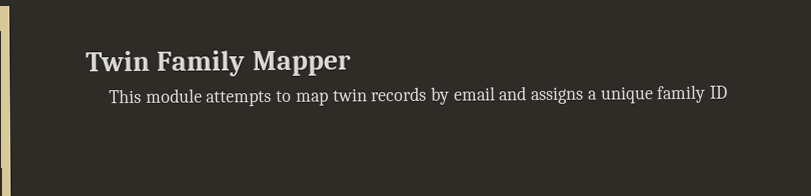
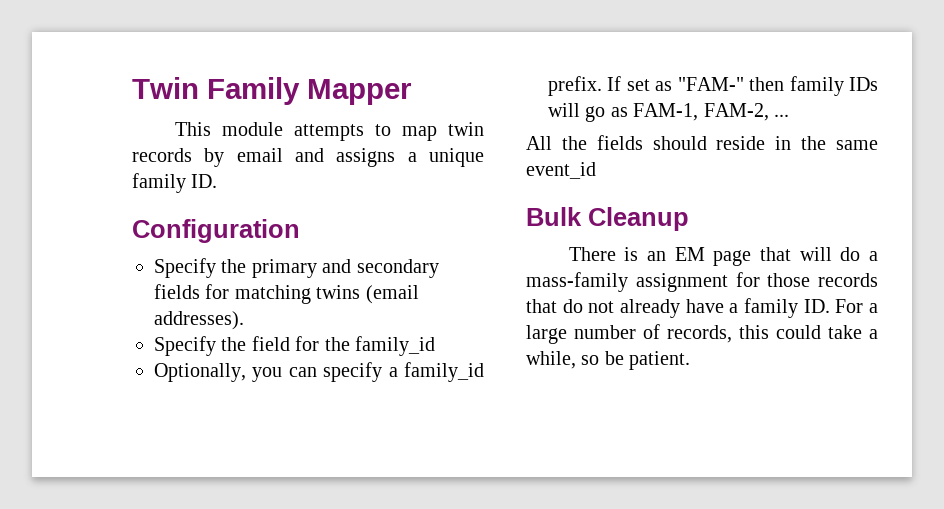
[709,85,729,99] ID -> [191,174,218,188] [132,219,300,243] [154,258,439,278] [154,284,419,304] [154,311,244,330] [154,336,435,356] [154,362,484,382] [548,76,878,96] [548,103,789,122] [526,135,878,150] [526,162,596,179] [526,207,689,231] [568,247,878,266] [526,272,878,292] [526,298,878,318] [526,324,878,344] [526,351,691,370] ID. // Configuration // Specify the primary and secondary fields for matching twins (email addresses). // Specify the field for the family_id // Optionally, you can specify a family_id prefix. If set as "FAM-" then family IDs will go as FAM-1, FAM-2, ... // All the fields should reside in the same event_id // Bulk Cleanup // There is an EM page that will do a mass-family assignment for those records that do not already have a family ID. For a large number of records, this could take a while, so be patient.

